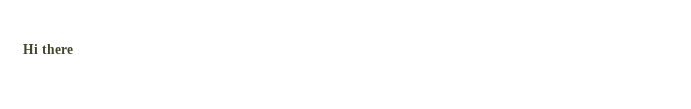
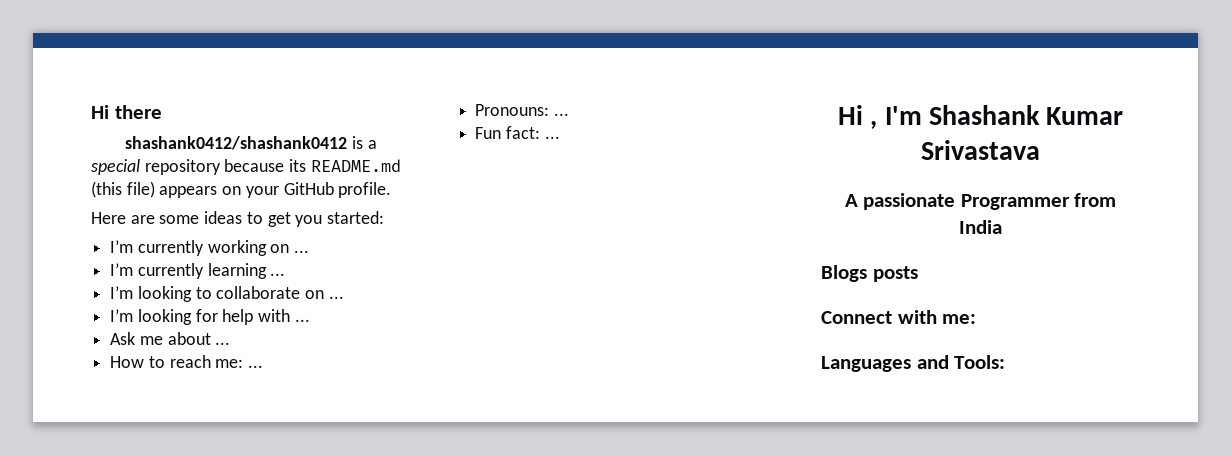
(73, 49) none -> [125,136,377,150] [91,159,401,175] [91,181,392,198] [91,211,385,227] [110,240,310,256] [110,263,286,279] [110,286,344,302] [110,309,310,325] [110,332,231,345] [110,355,264,368] [475,104,569,116] [475,126,560,139] [837,105,1124,129] [921,140,1040,160] [844,193,1117,210] [959,220,1002,234] [821,265,918,282] [821,310,977,324] [821,355,1006,372] // shashank0412/shashank0412 is a special repository because its README.md (this file) appears on your GitHub profile. // Here are some ideas to get you started: // I’m currently working on ... // I’m currently learning ... // I’m looking to collaborate on ... // I’m looking for help with ... // Ask me about ... // How to reach me: ... // Pronouns: ... // Fun fact: ... // Hi , I'm Shashank Kumar Srivastava // A passionate Programmer from India // Blogs posts // Connect with me: // Languages and Tools:

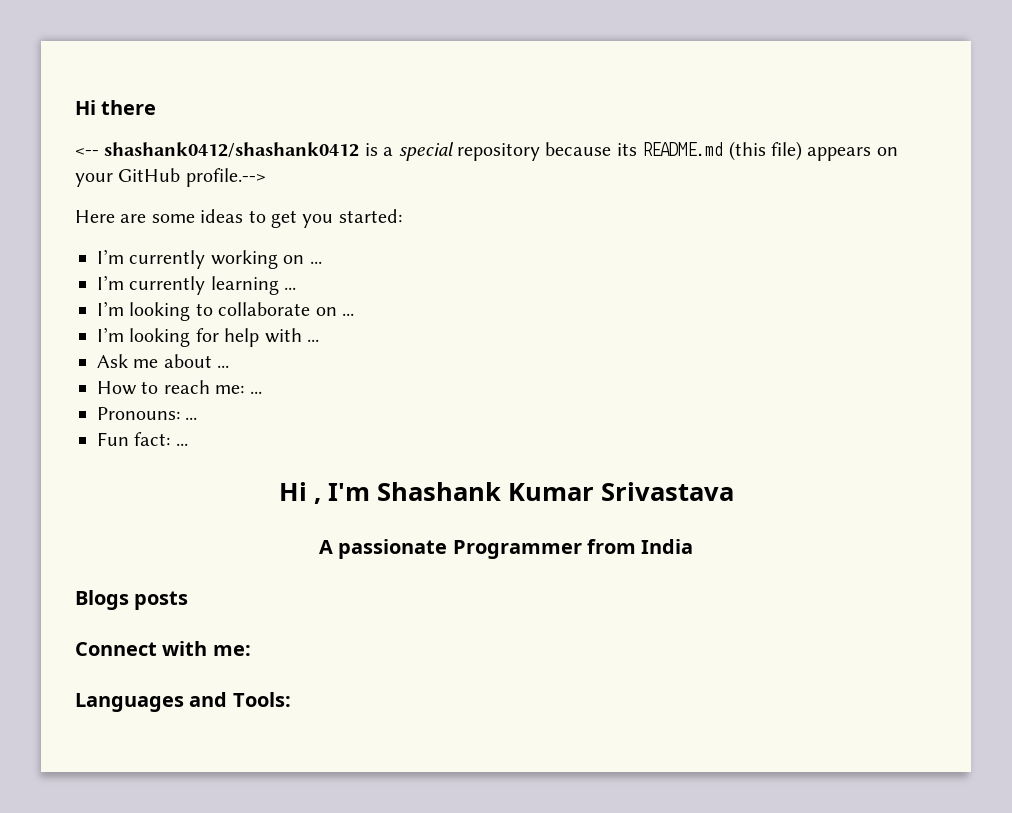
(162, 112) none -> [75,148,99,156] <--
[338,182,392,198] profile. -> [185,168,266,187] profile.-->

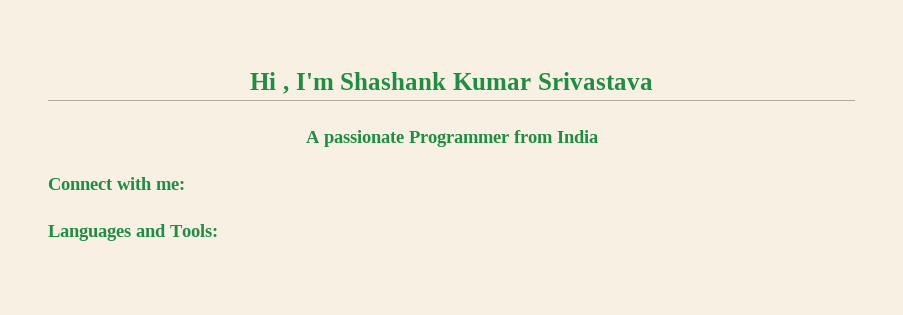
[75,100,157,115] [75,141,898,161] [75,168,266,187] [75,209,402,228] [97,249,322,269] [97,275,297,295] [97,301,354,321] [97,327,319,347] [97,354,230,368] [97,380,262,395] [97,407,198,420] [97,432,188,446] [278,482,307,501] Hi there // <-- shashank0412/shashank0412 is a special repository because its README.md (this file) appears on your GitHub profile.--> // Here are some ideas to get you started: // I’m currently working on ... // I’m currently learning ... // I’m looking to collaborate on ... // I’m looking for help with ... // Ask me about ... // How to reach me: ... // Pronouns: ... // Fun fact: ... // Hi -> [250,72,277,90] Hi
[75,590,189,610] // Blogs posts -> (598, 136) none

